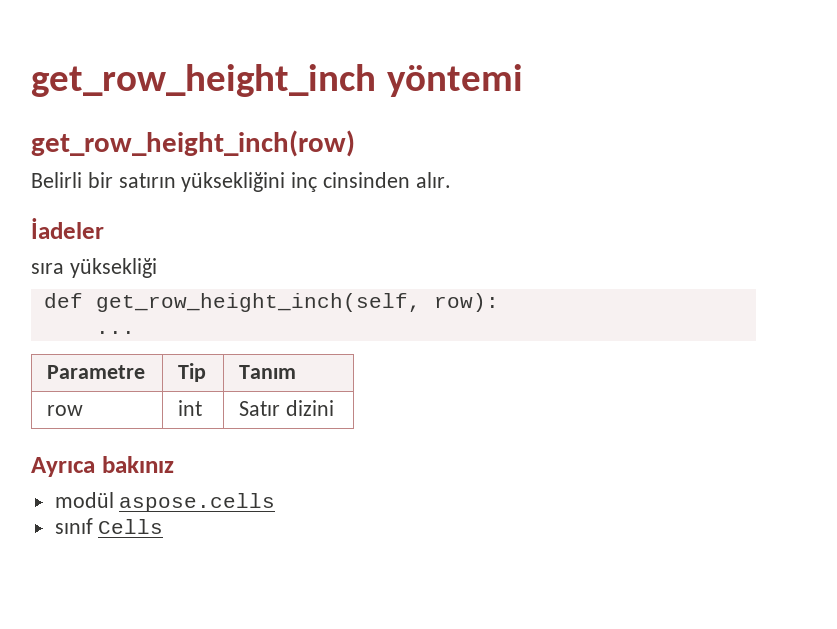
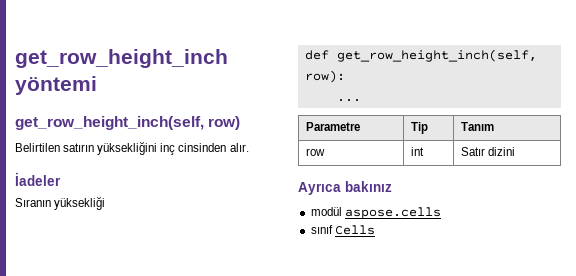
[31,130,355,157] [31,172,113,188] get_row_height_inch(row) // Belirli bir -> [15,116,241,130] [15,143,60,152] get_row_height_inch(self, row) // Belirtilen
[31,263,64,274] sıra -> [15,198,51,207] Sıranın

